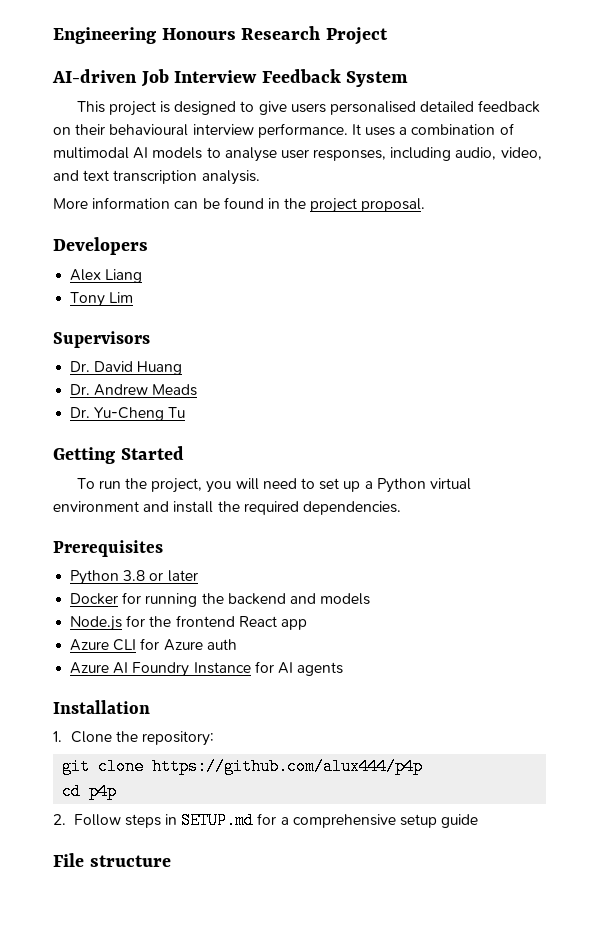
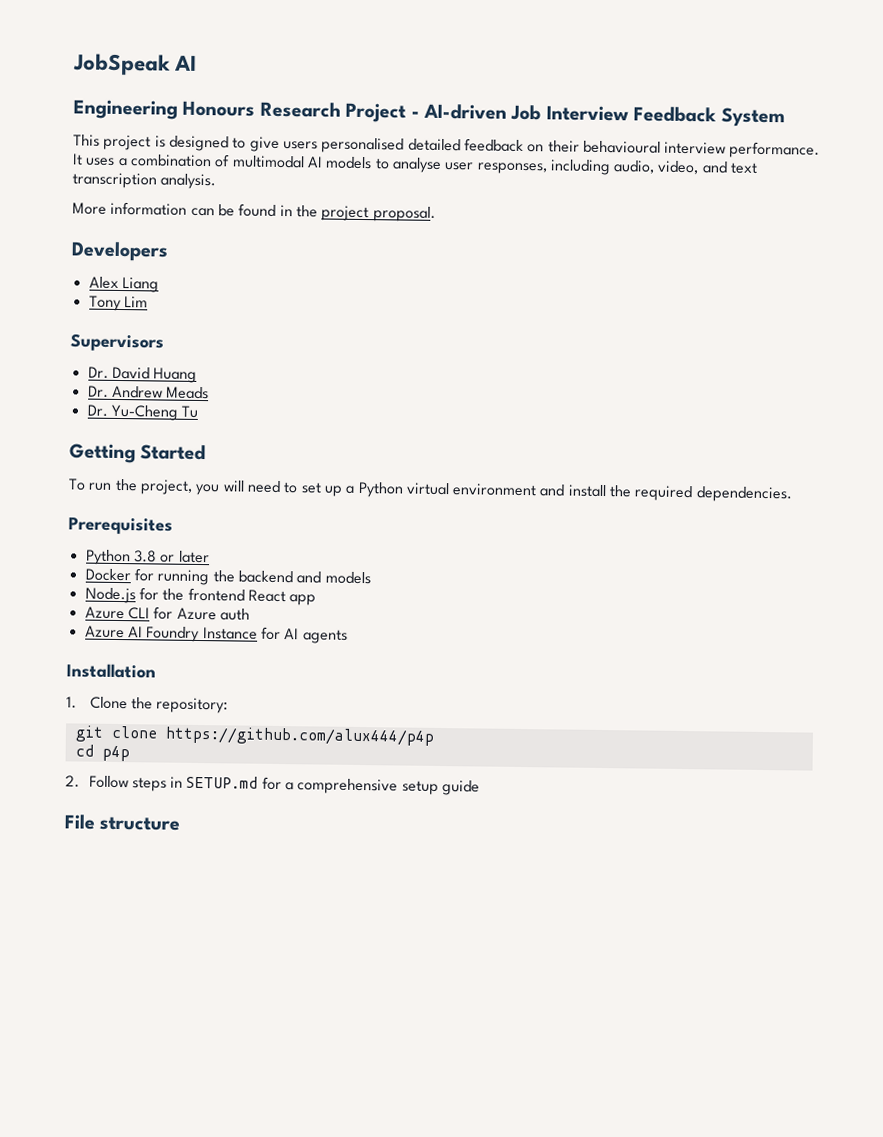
(53, 35) none -> [73,53,198,76] JobSpeak AI //
(388, 36) // -> [410,111,420,118] -

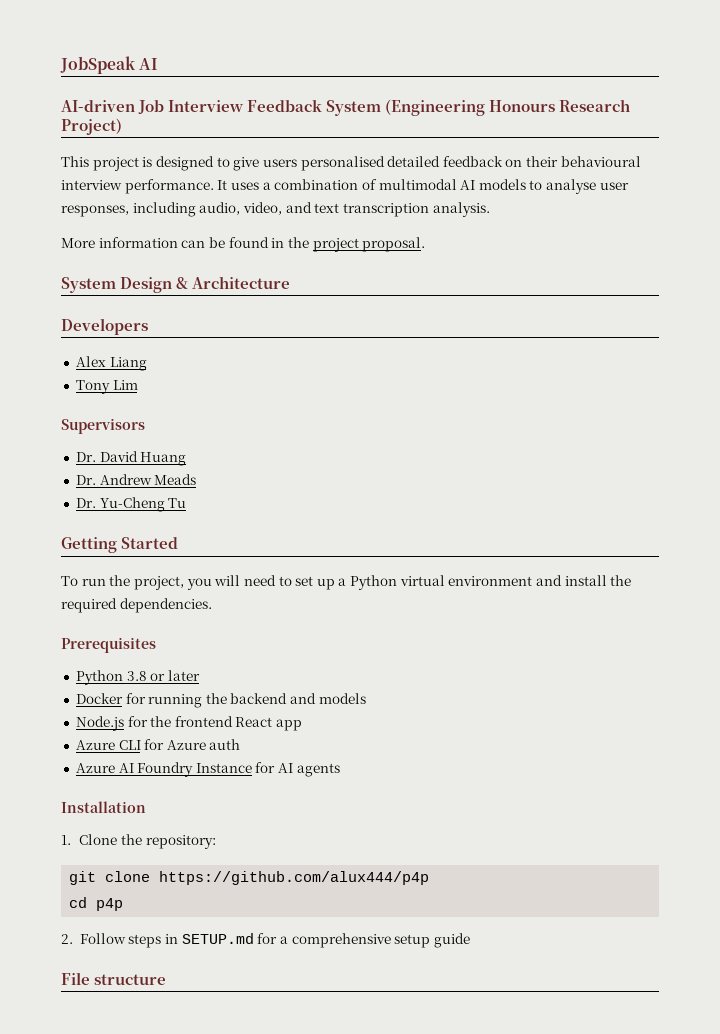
[73,99,420,123] Engineering Honours Research Project - -> (159, 64) none
(785, 117) none -> [385,99,631,116] [61,118,122,135] (Engineering Honours Research Project)
(436, 214) none -> [61,276,291,293] // System Design & Architecture

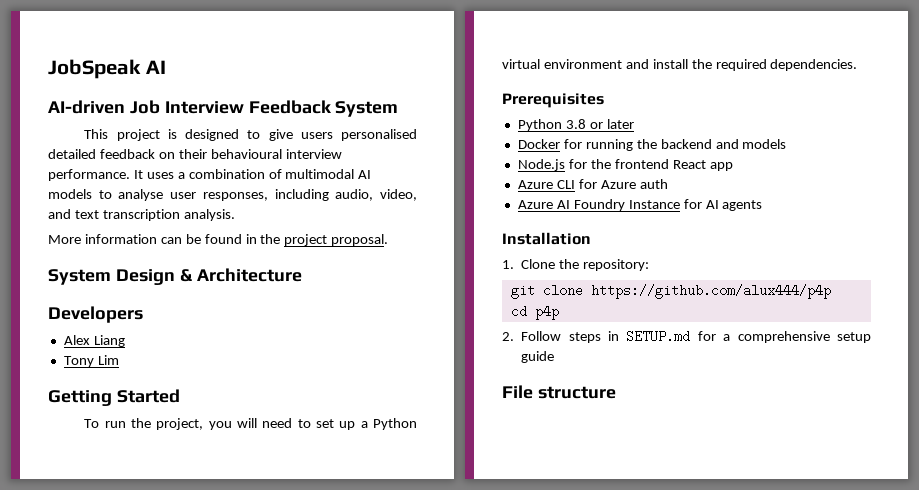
[385,99,631,116] [61,118,122,135] (Engineering Honours Research Project) -> (399, 109) none
[61,418,145,434] [75,451,187,466] [75,474,197,485] [75,497,187,512] // Supervisors // Dr. David Huang // Dr. Andrew Meads // Dr. Yu-Cheng Tu -> (119, 360) none

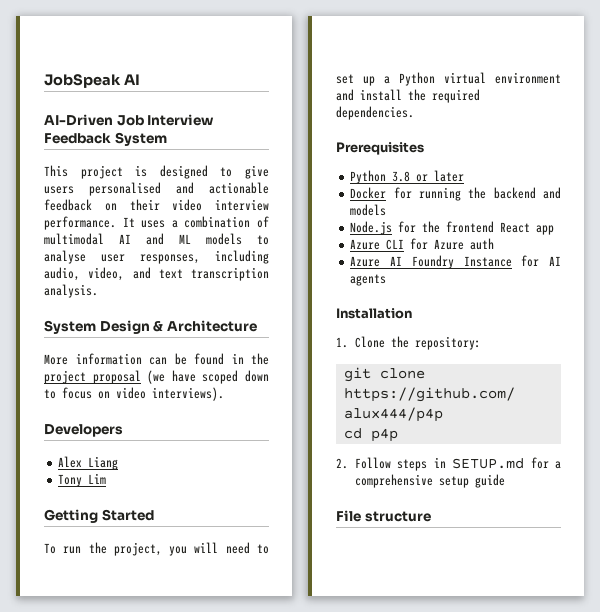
[48,100,125,114] AI-driven -> [44,114,113,126] AI-Driven
[48,149,96,159] detailed -> [176,182,269,194] and actionable
[210,149,282,159] behavioural -> [172,199,203,211] video
(372, 174) none -> [146,233,191,245] and ML
(235, 215) none -> [44,320,257,334] // System Design & Architecture
[331,234,389,246] [48,268,302,285] proposal. // System Design & Architecture -> [92,370,269,384] [44,387,224,401] proposal (we have scoped down to focus on video interviews).

